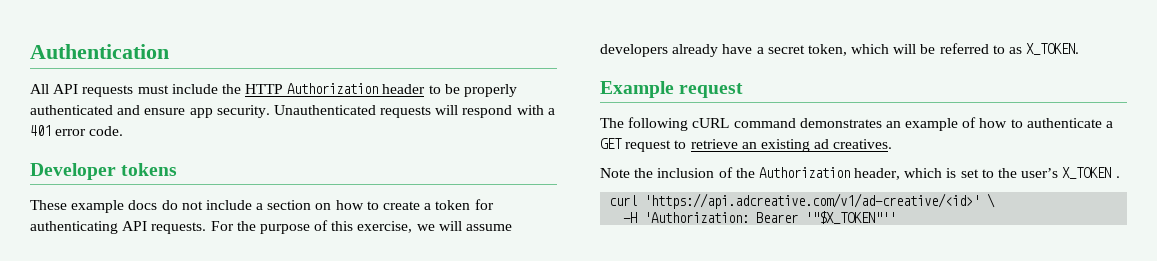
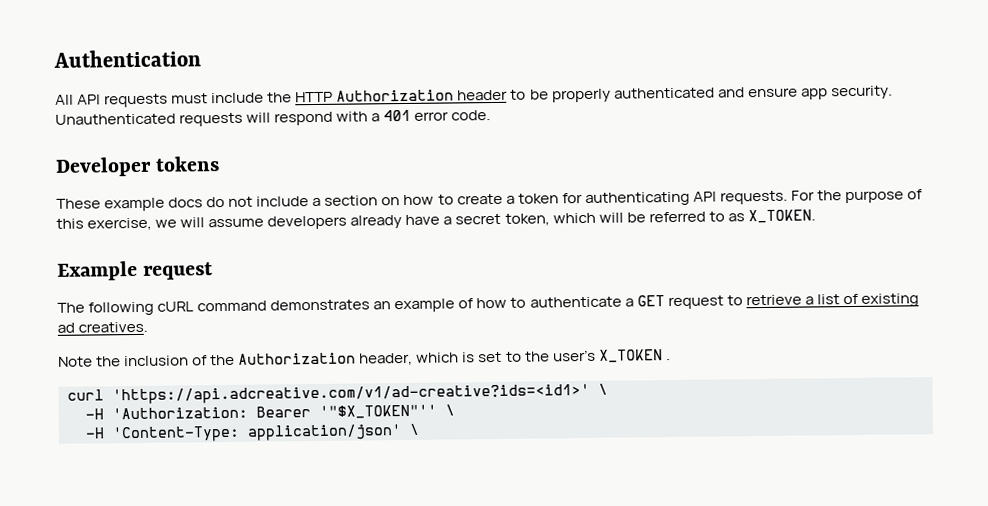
[741,142,757,149] an -> [804,293,859,305] a list of
[644,193,981,209] 'https://api.adcreative.com/v1/ad-creative/<id>' -> [112,383,590,405] 'https://api.adcreative.com/v1/ad-creative?ids=<id1>'
(897, 217) none -> [445,404,455,416] [85,423,420,443] \ // -H 'Content-Type: application/json' \

